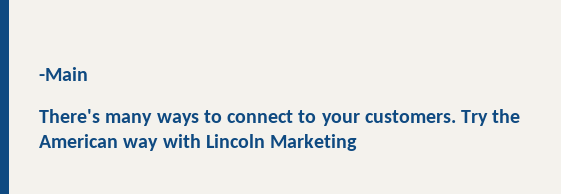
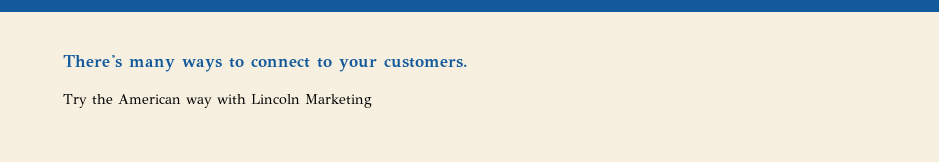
[39,67,88,81] -Main // -> (63, 61) none
(456, 116) none -> (467, 63) //

